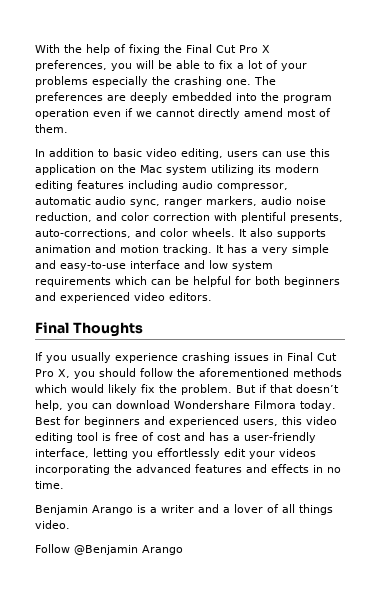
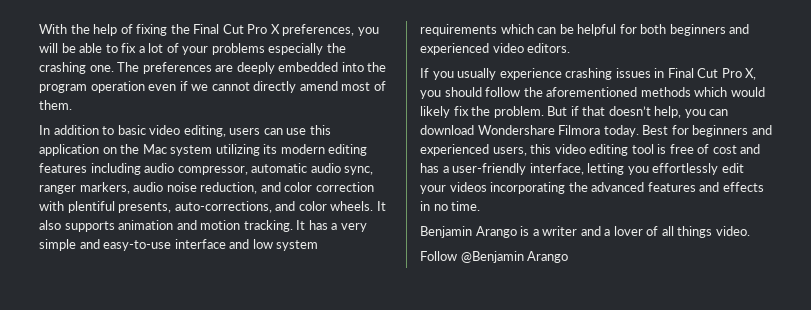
[35,322,143,337] // Final Thoughts -> (571, 48) none

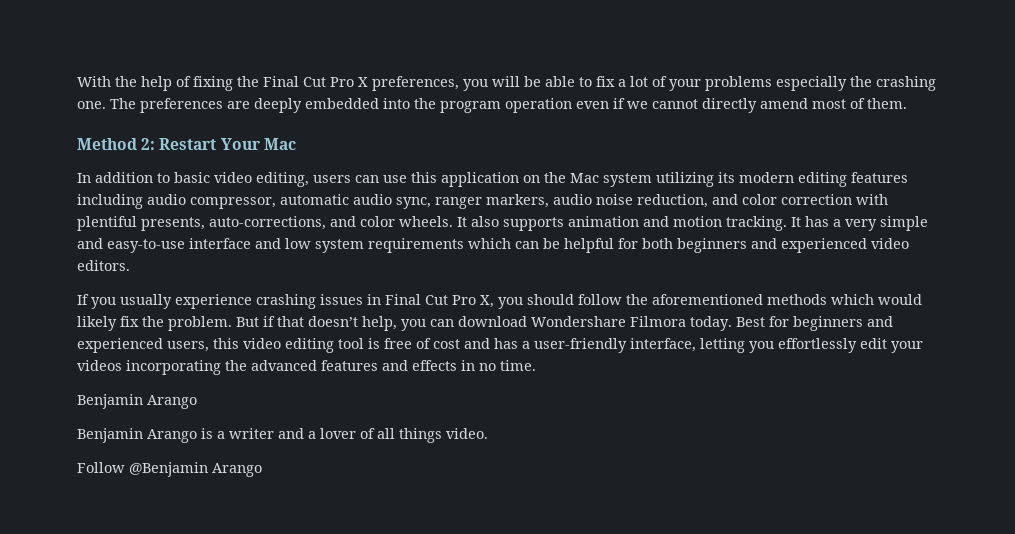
(72, 105) none -> [77,138,296,150] // Method 2: Restart Your Mac
(517, 232) none -> [77,428,197,443] // Benjamin Arango

